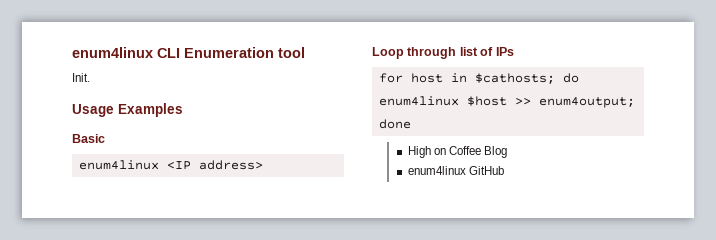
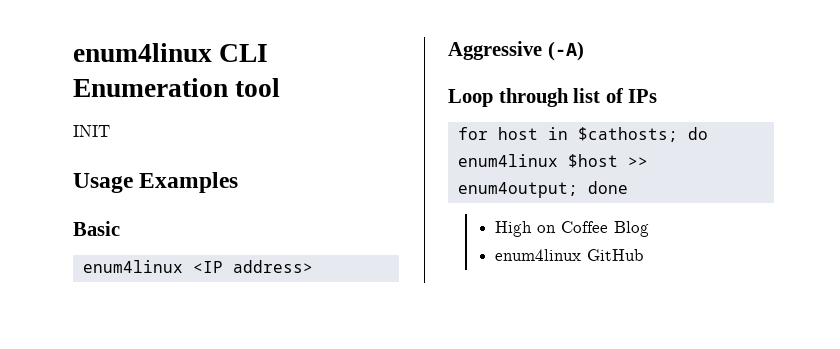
[72,73,90,82] Init. -> [73,125,110,137] INIT
(263, 165) none -> [448,41,584,61] // Aggressive (-A)

